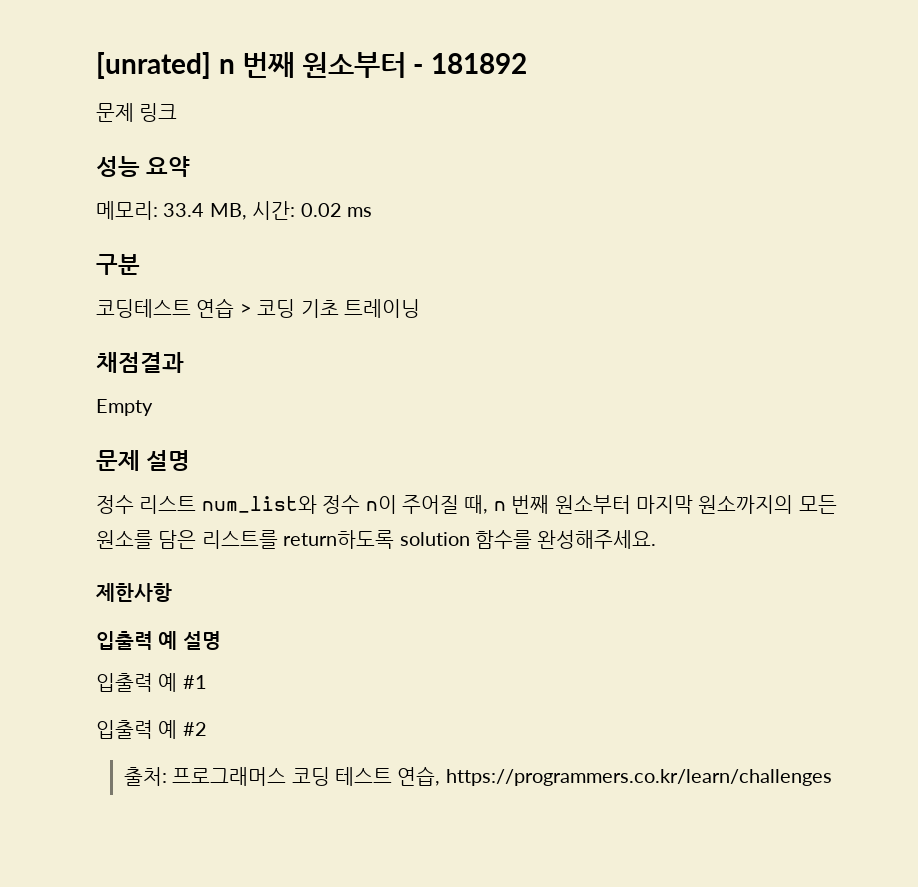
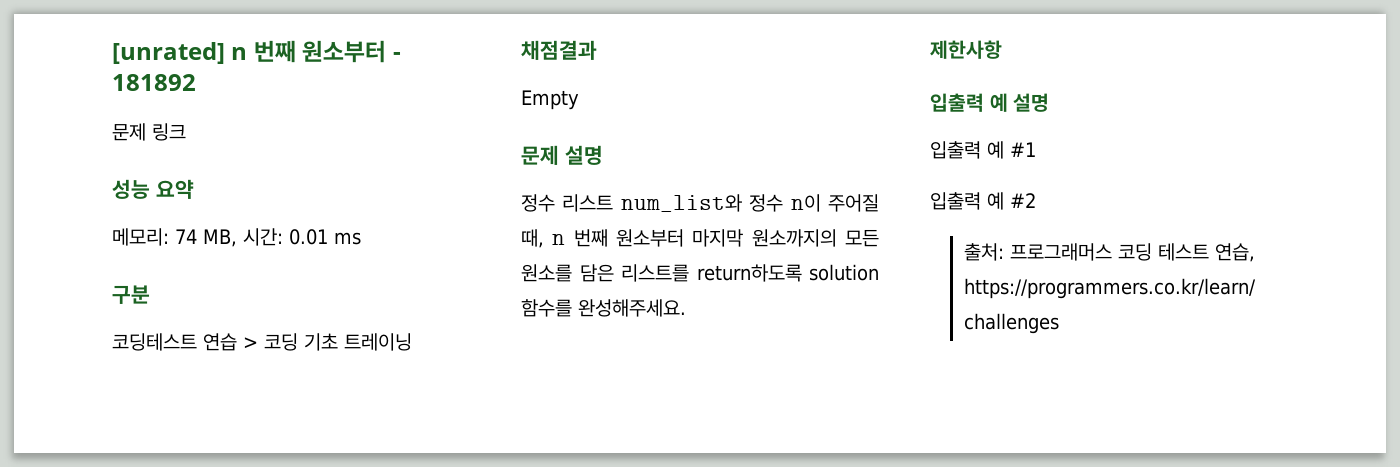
[163,203,205,217] 33.4 -> [175,229,197,244] 74
[300,203,342,217] 0.02 -> [289,229,328,245] 0.01

